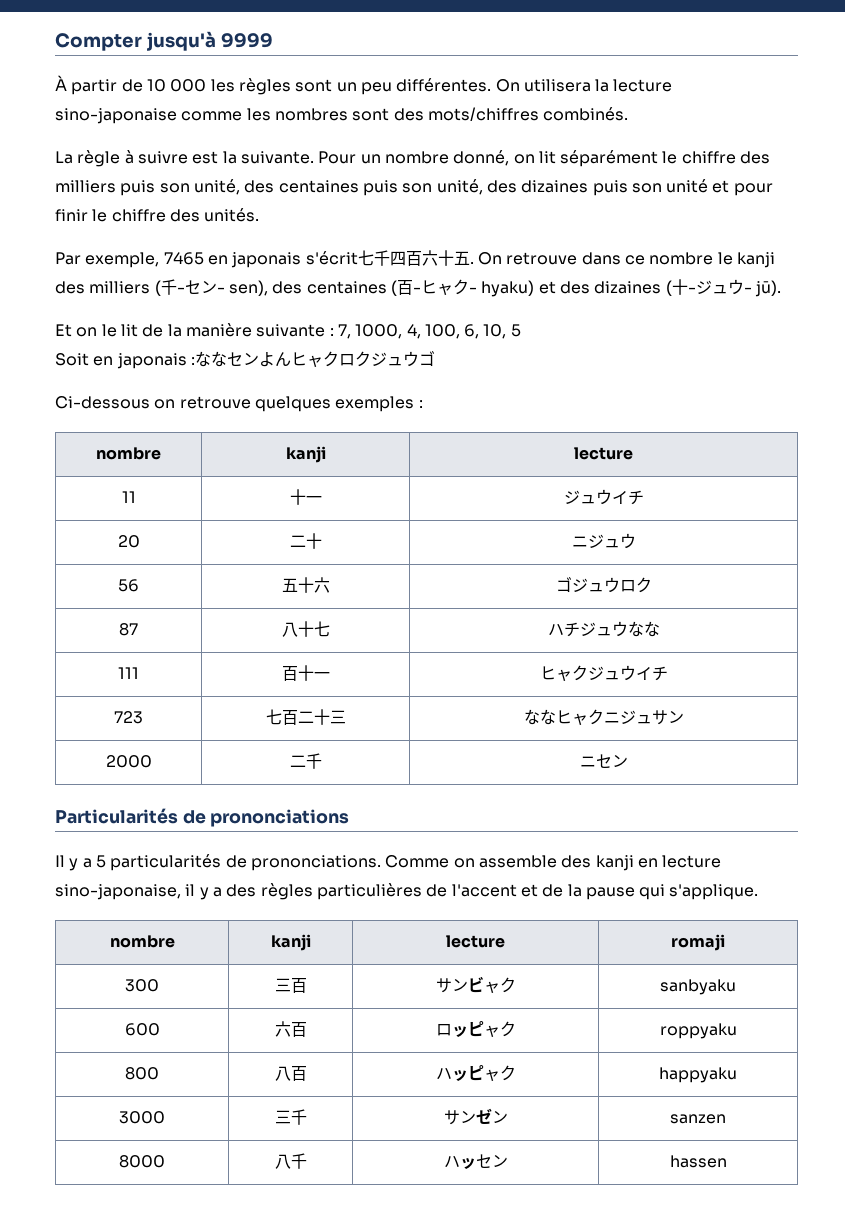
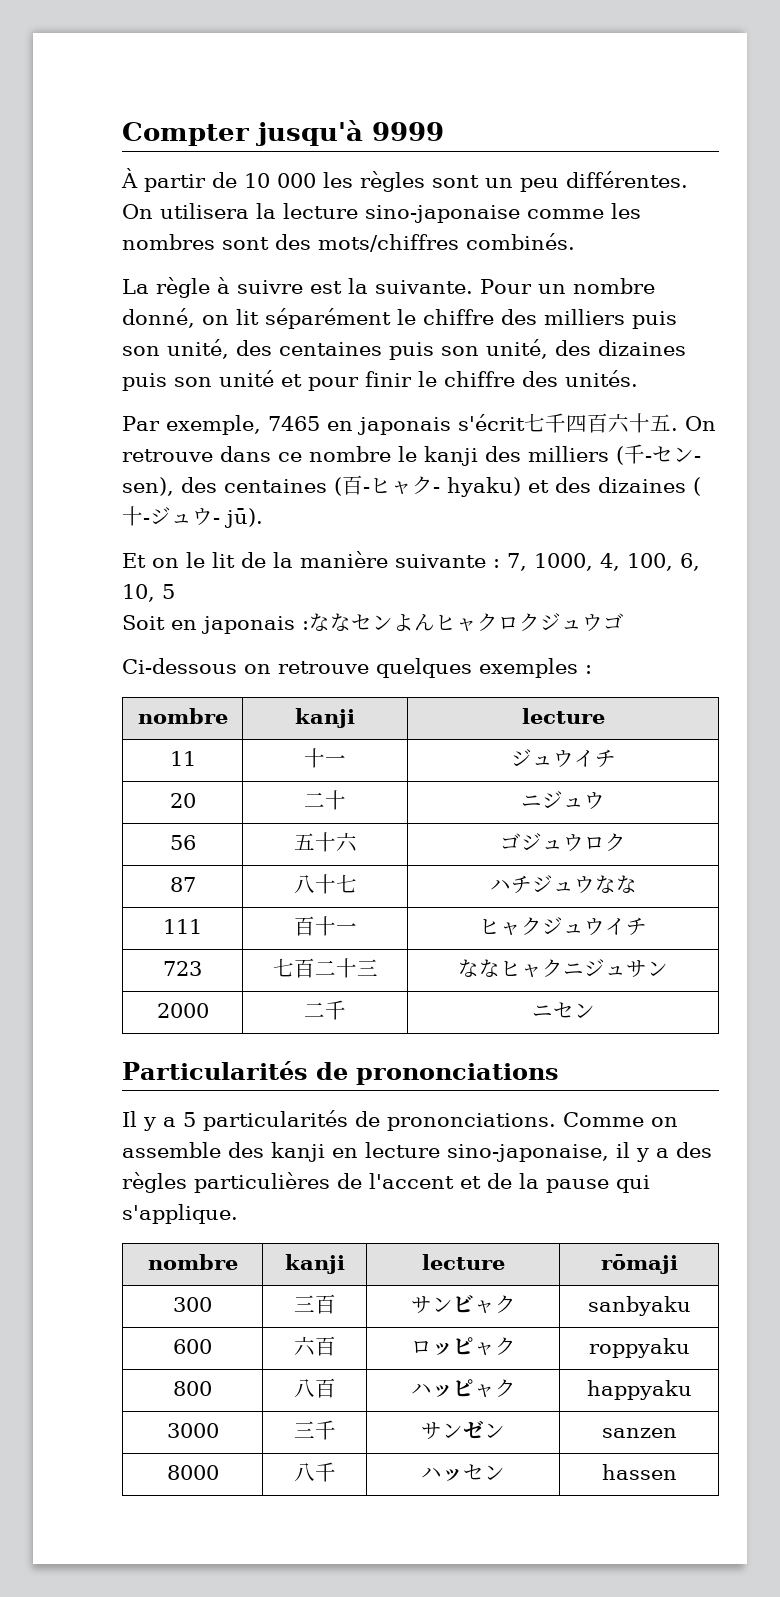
[671,934,725,951] romaji -> [600,1254,678,1274] rōmaji

